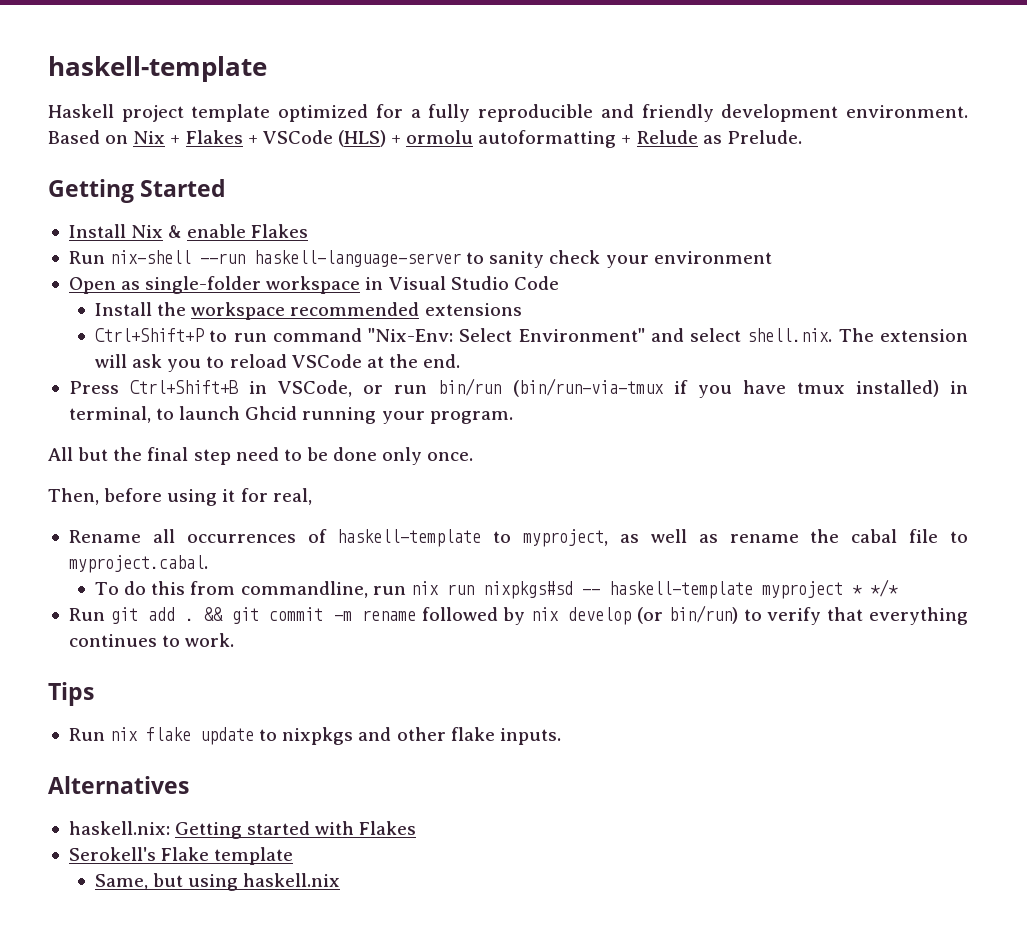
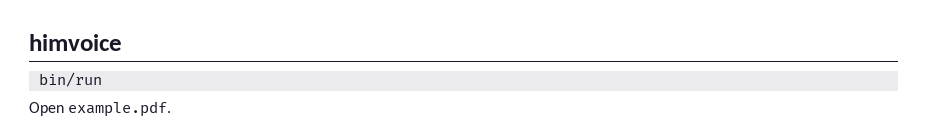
[48,56,267,82] [48,104,969,122] [48,130,802,148] [48,179,227,203] [68,224,309,238] [68,250,772,268] [68,276,559,294] [95,302,522,320] [95,328,968,342] [95,354,461,372] [68,378,969,398] [68,406,513,424] [48,447,474,465] [48,488,312,506] [68,529,969,547] [68,555,208,573] [95,579,898,599] [68,605,968,625] [68,633,235,647] [48,682,94,706] [68,727,561,745] [48,776,189,794] [68,821,417,839] [68,847,294,865] [95,873,341,891] haskell-template // Haskell project template optimized for a fully reproducible and friendly development environment. Based on Nix + Flakes + VSCode (HLS) + ormolu autoformatting + Relude as Prelude. // Getting Started // Install Nix & enable Flakes // Run nix-shell --run haskell-language-server to sanity check your environment // Open as single-folder workspace in Visual Studio Code // Install the workspace recommended extensions // Ctrl+Shift+P to run command "Nix-Env: Select Environment" and select shell.nix. The extension will ask you to reload VSCode at the end. // Press Ctrl+Shift+B in VSCode, or run bin/run (bin/run-via-tmux if you have tmux installed) in terminal, to launch Ghcid running your program. // All but the final step need to be done only once. // Then, before using it for real, // Rename all occurrences of haskell-template to myproject, as well as rename the cabal file to myproject.cabal. // To do this from commandline, run nix run nixpkgs#sd -- haskell-template myproject * */* // Run git add . && git commit -m rename followed by nix develop (or bin/run) to verify that everything continues to work. // Tips // Run nix flake update to nixpkgs and other flake inputs. // Alternatives // haskell.nix: Getting started with Flakes // Serokell's Flake template // Same, but using haskell.nix -> [29,34,122,51] [38,72,102,87] [29,101,172,117] himvoice // bin/run // Open example.pdf.

